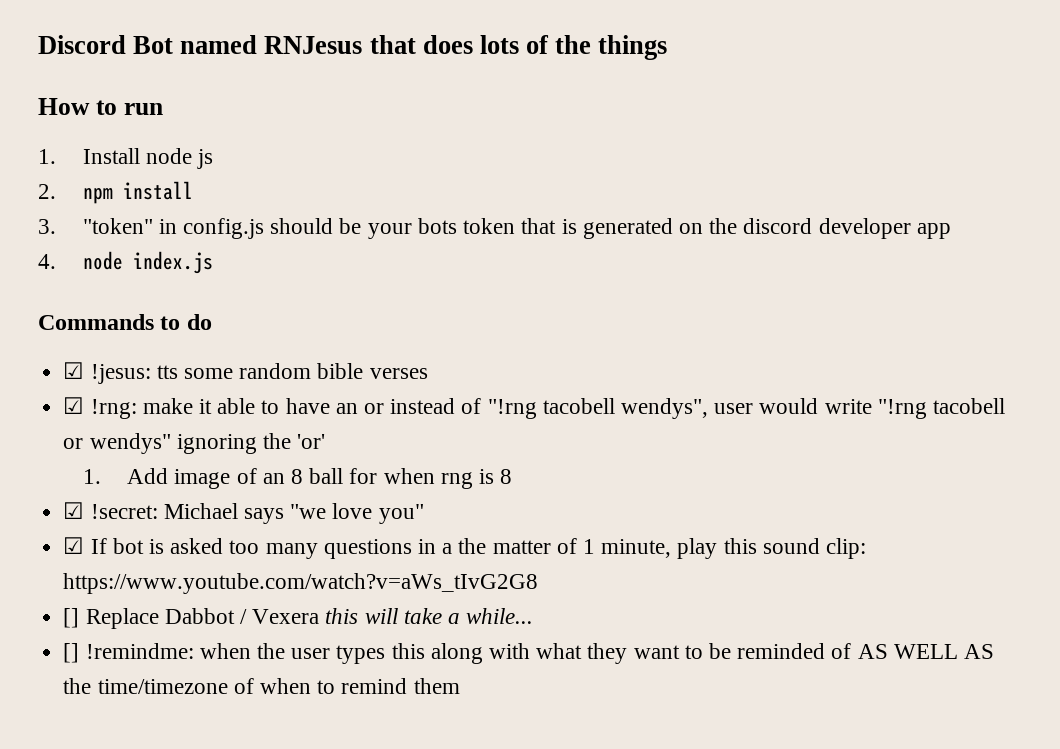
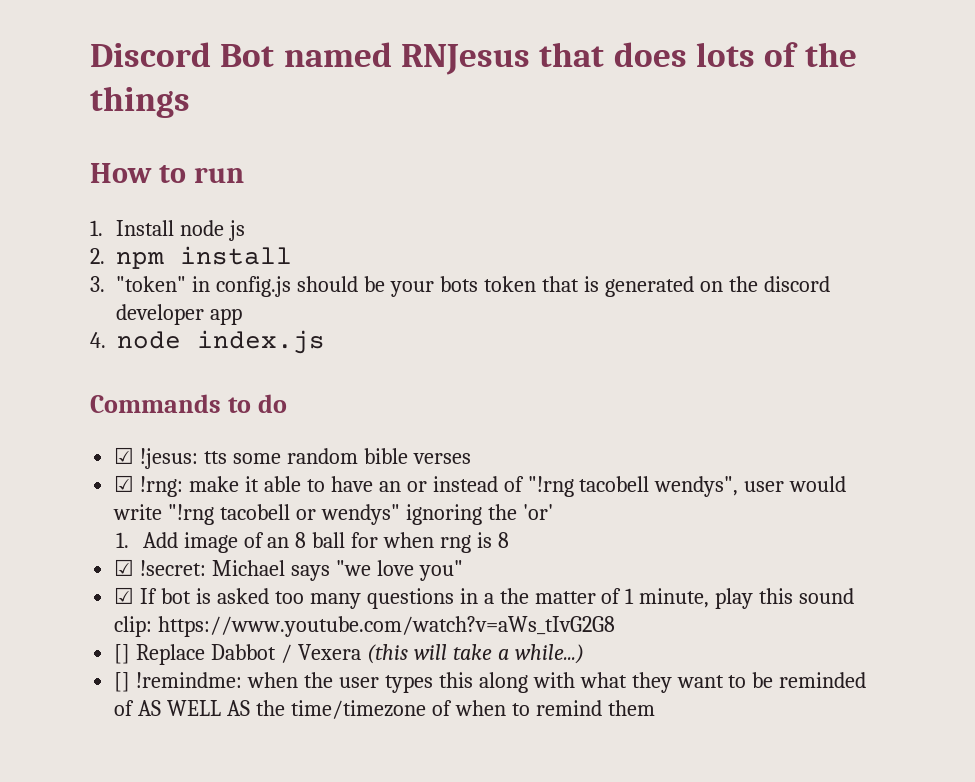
[325,608,359,624] this -> [366,644,408,664] (this
[466,608,534,624] while... -> [514,644,584,664] while...)

